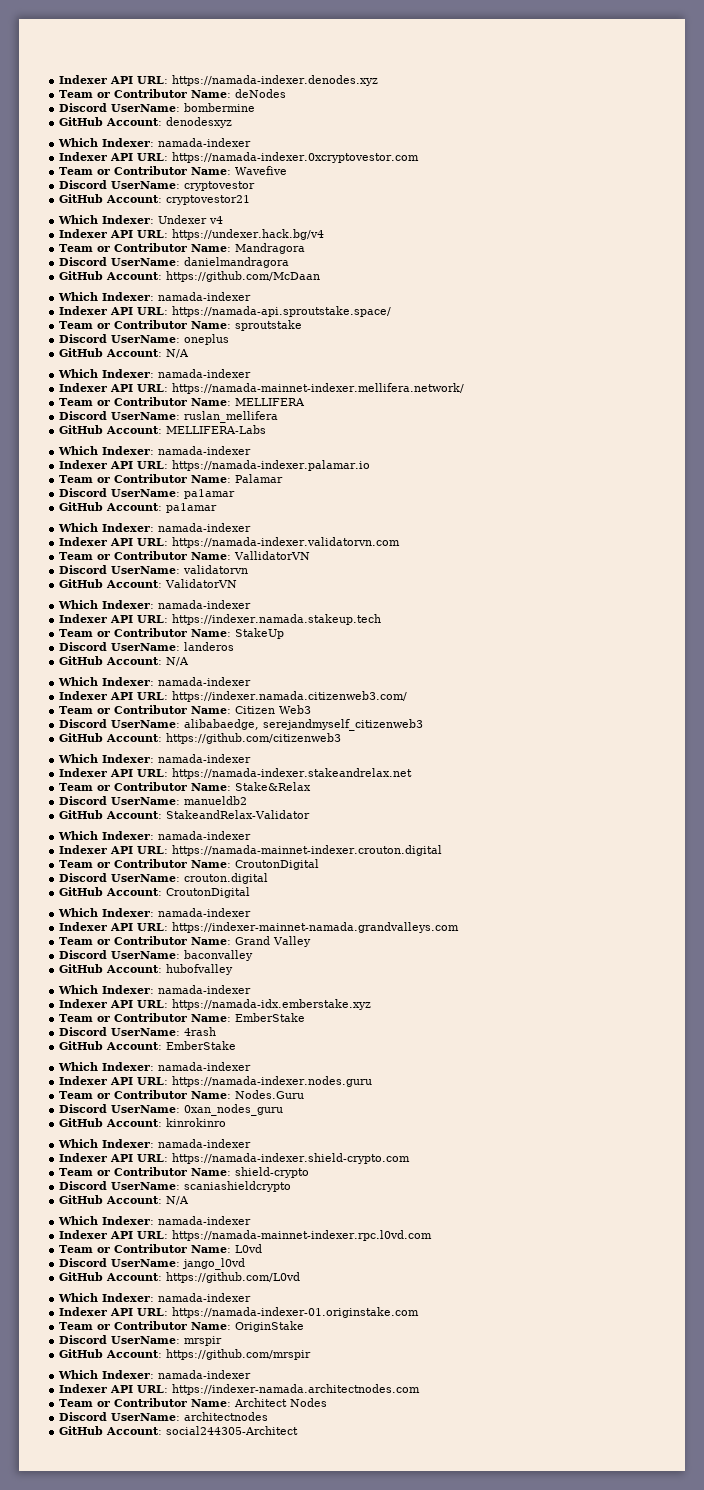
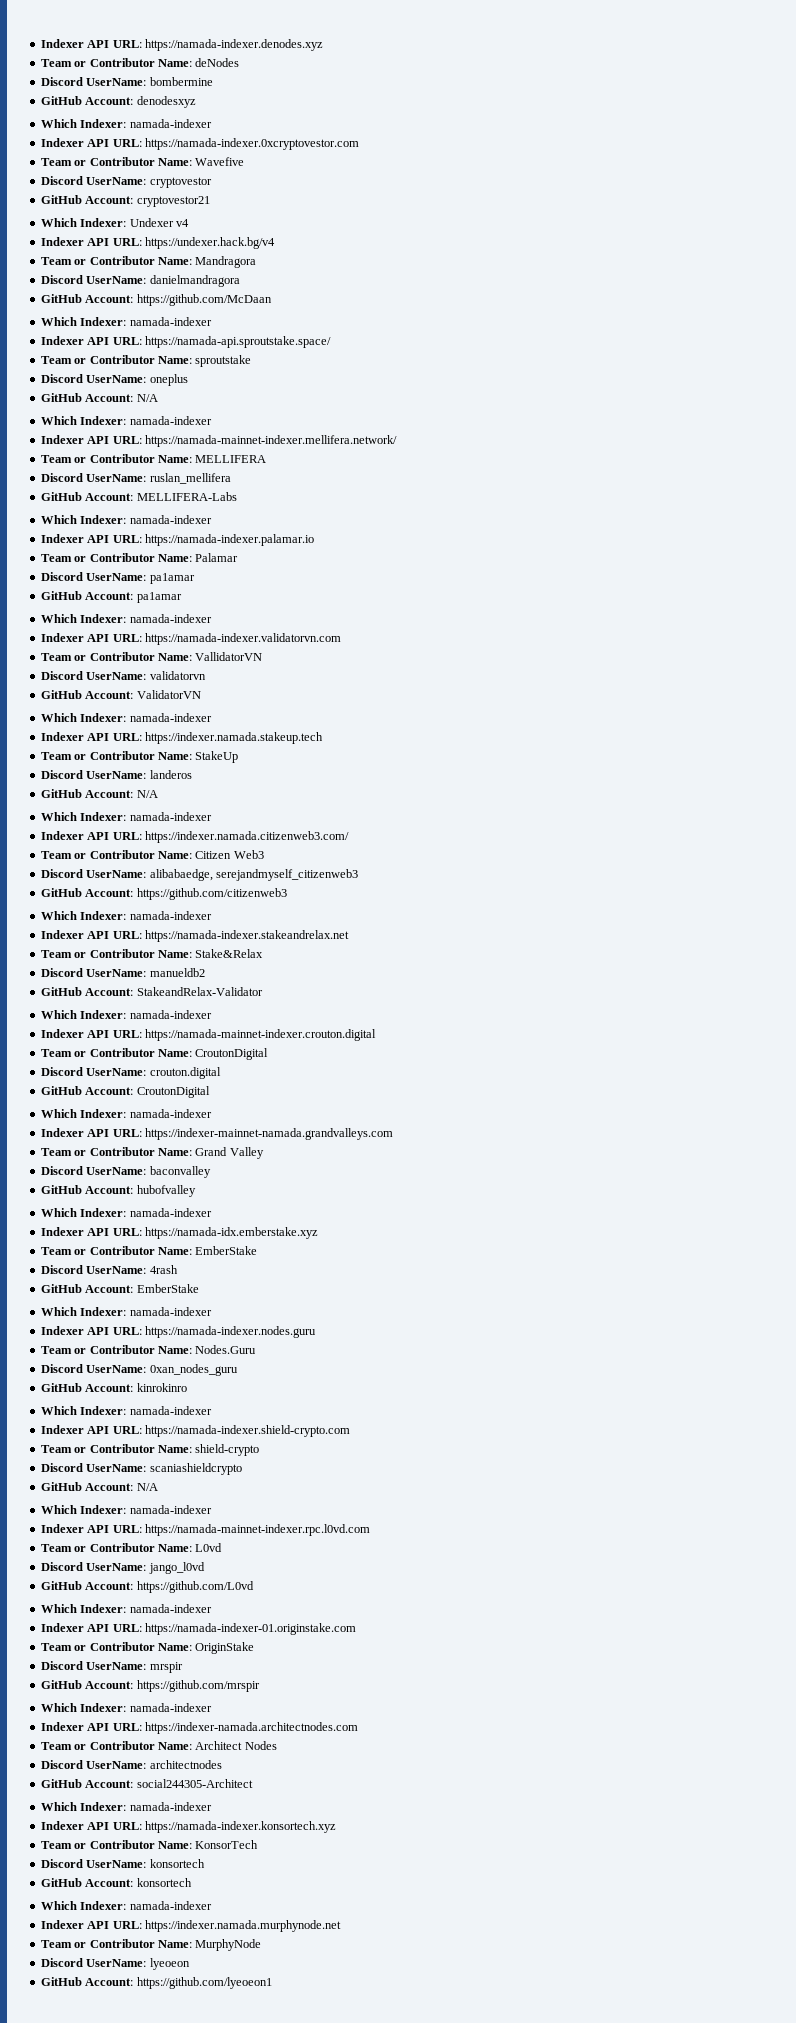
(299, 1430) none -> [40,1802,212,1811] [40,1821,336,1833] [40,1840,259,1849] [40,1859,205,1868] [40,1878,192,1887] [40,1901,212,1910] [40,1920,341,1932] [40,1939,262,1951] [40,1958,190,1970] [40,1977,272,1989] // Which Indexer: namada-indexer // Indexer API URL: https://namada-indexer.konsortech.xyz // Team or Contributor Name: KonsorTech // Discord UserName: konsortech // GitHub Account: konsortech // Which Indexer: namada-indexer // Indexer API URL: https://indexer.namada.murphynode.net // Team or Contributor Name: MurphyNode // Discord UserName: lyeoeon // GitHub Account: https://github.com/lyeoeon1

